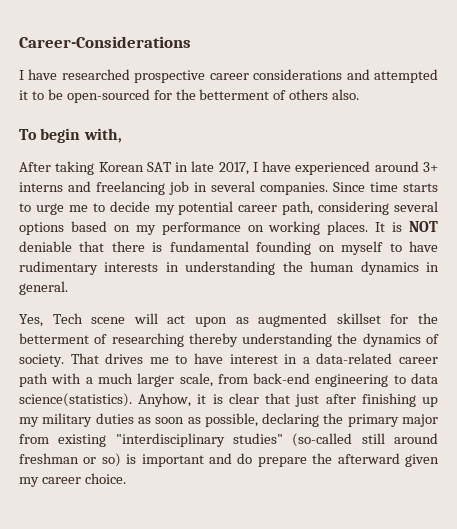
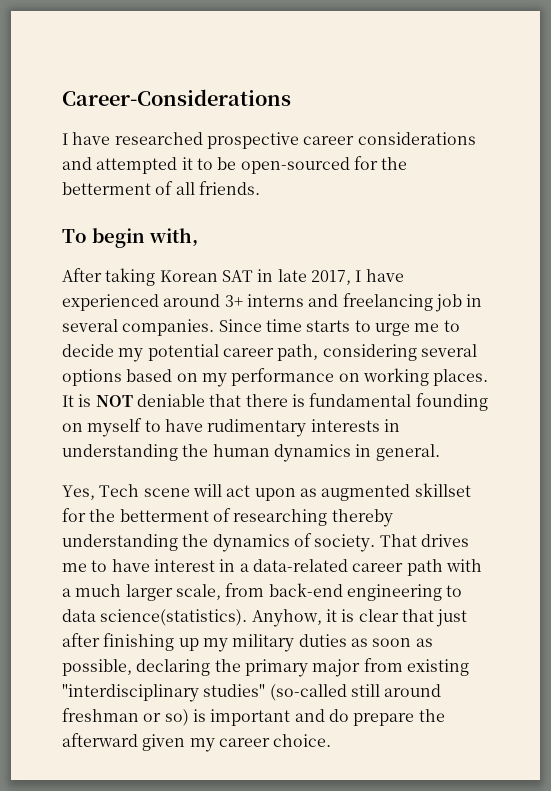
[289,89,360,100] others also. -> [175,181,260,195] all friends.

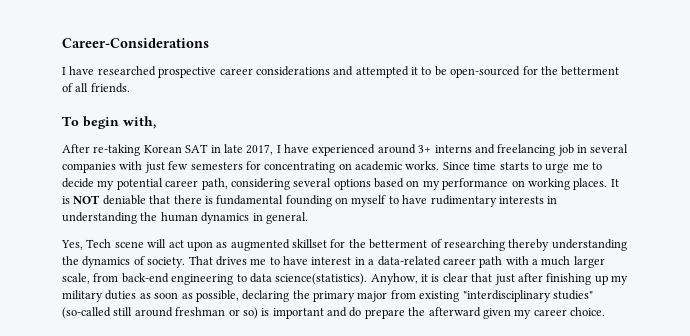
[105,268,156,286] taking -> [93,144,141,156] re-taking
[122,319,215,336] companies. -> [62,161,440,173] companies with just few semesters for concentrating on academic works.

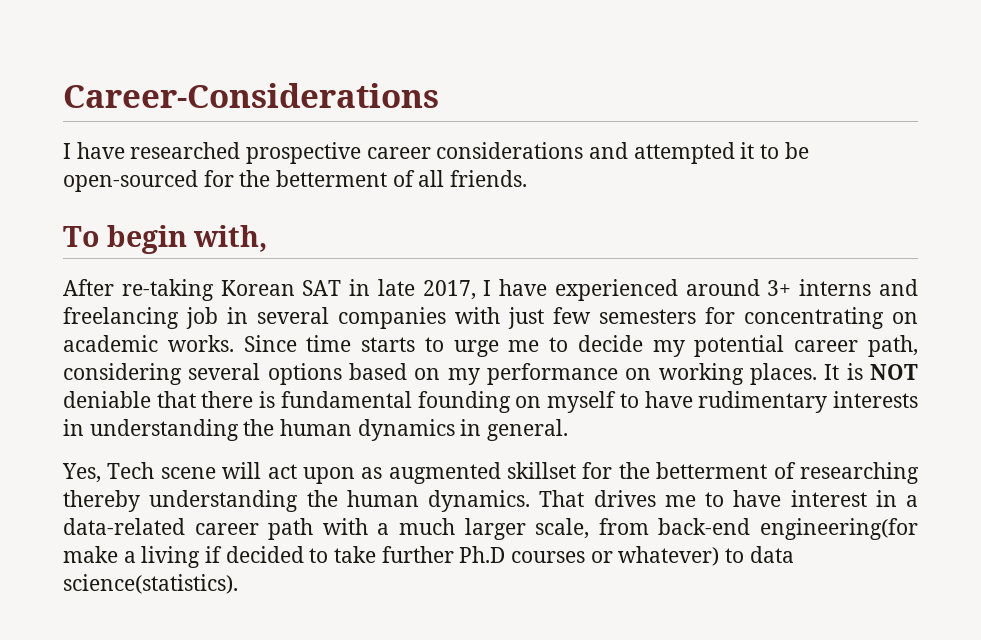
[82,256,186,268] dynamics of society. -> [346,490,530,512] human dynamics.
[171,273,628,285] [62,290,593,302] [62,307,605,319] engineering to data science(statistics). Anyhow, it is clear that just after finishing up my military duties as soon as possible, declaring the primary major from existing "interdisciplinary studies" (so-called still around freshman or so) is important and do prepare the afterward given my career choice. -> [760,518,919,540] [63,546,794,568] [63,574,238,594] engineering(for make a living if decided to take further Ph.D courses or whatever) to data science(statistics).

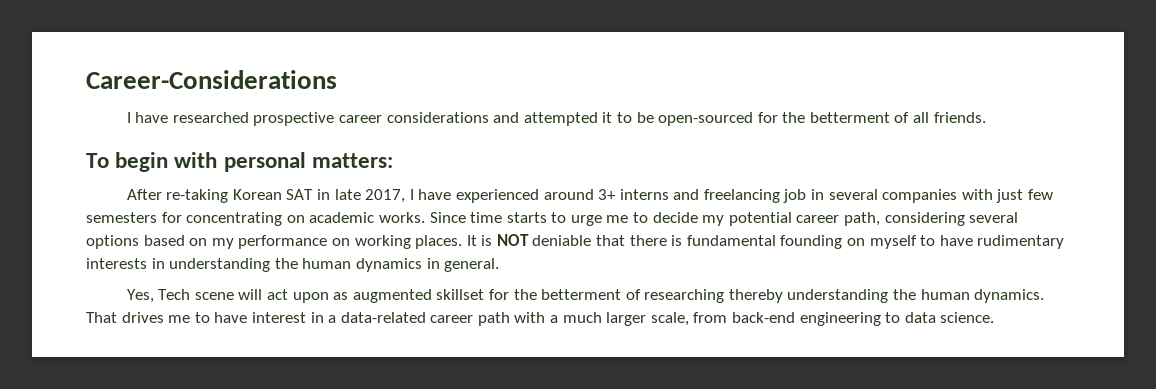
[193,225,268,252] with, -> [174,152,393,172] with personal matters:
[760,518,919,540] [63,546,720,568] engineering(for make a living if decided to take further Ph.D courses or whatever) -> [799,312,881,326] engineering
[63,574,238,594] science(statistics). -> [940,312,995,323] science.

